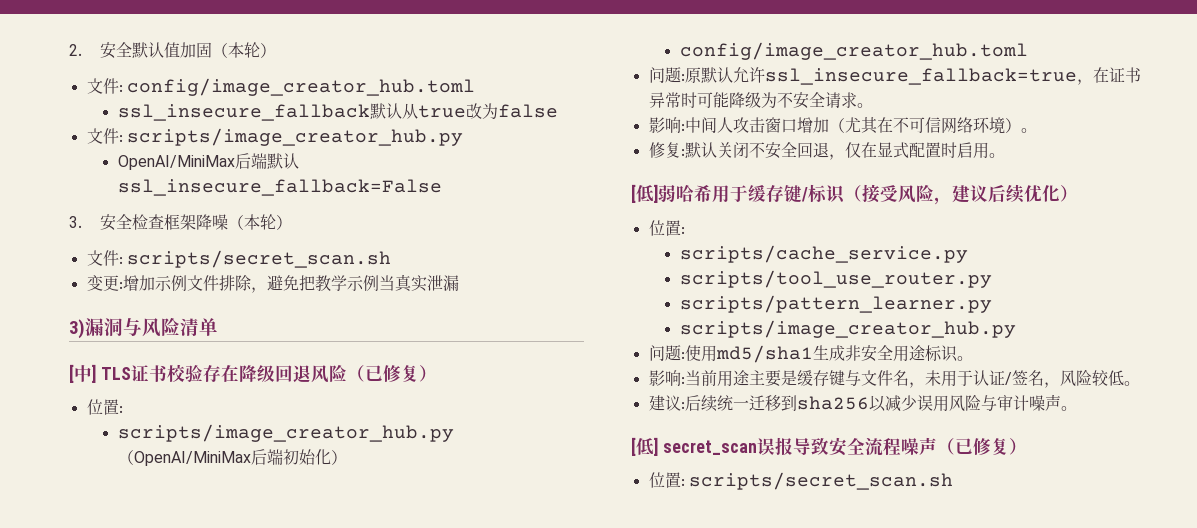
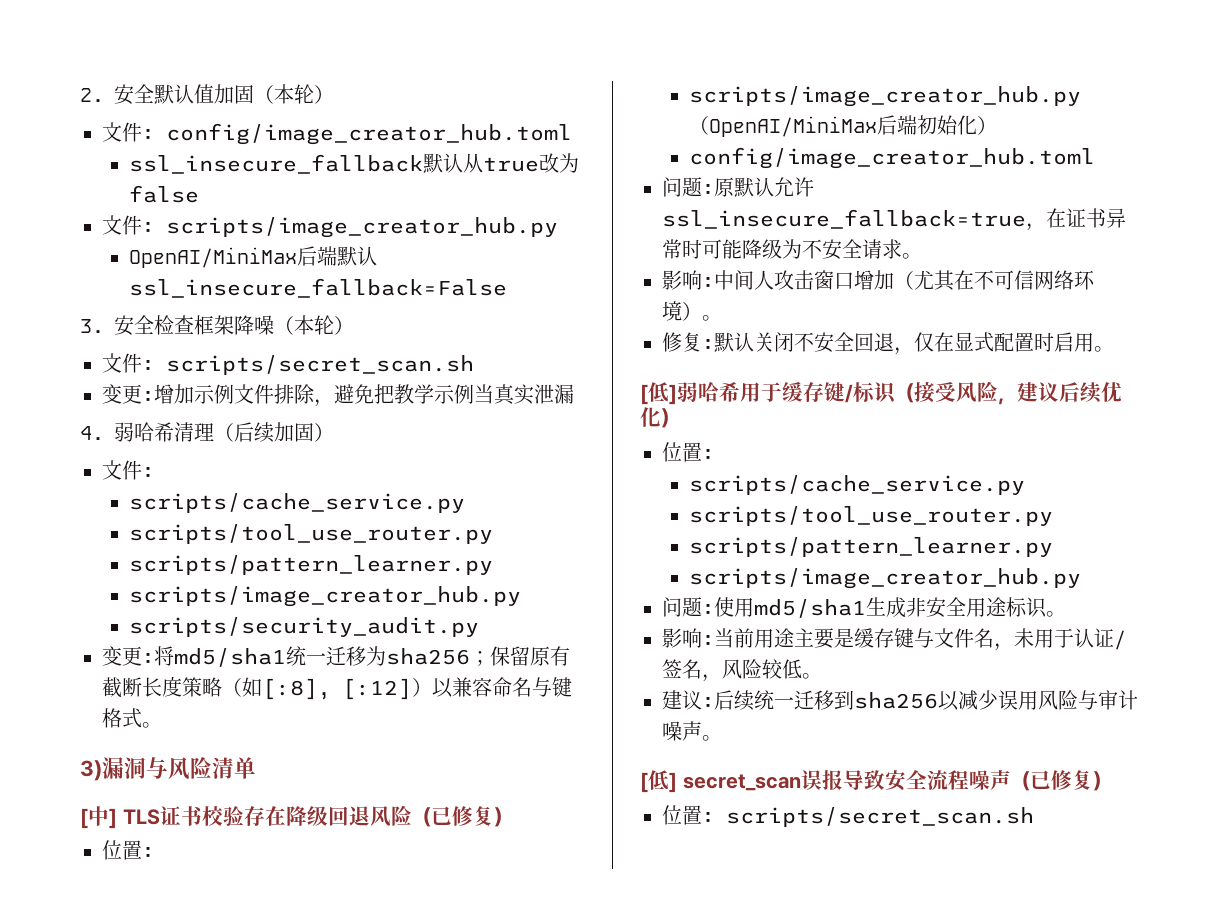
(459, 283) none -> [80,422,334,443] [102,460,154,480] [128,493,465,513] [128,524,493,544] [128,555,493,575] [128,586,521,607] [128,617,479,637] [102,646,570,667] [102,676,572,700] [102,708,162,728] // 4.弱哈希清理（后续加固） // 文件: // scripts/cache_service.py // scripts/tool_use_router.py // scripts/pattern_learner.py // scripts/image_creator_hub.py // scripts/security_audit.py // 变更:将md5/sha1统一迁移为sha256；保留原有截断长度策略（如[:8], [:12]）以兼容命名与键格式。

